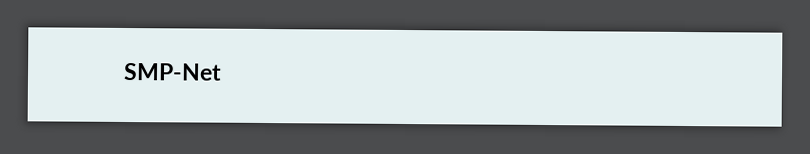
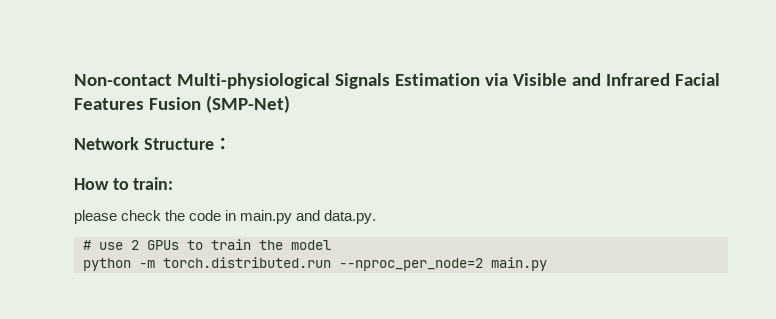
[123,62,222,81] SMP-Net -> [74,73,720,89] [74,95,290,113] [74,137,232,150] [74,177,174,190] [74,210,377,224] [83,239,331,250] [83,257,547,271] Non-contact Multi-physiological Signals Estimation via Visible and Infrared Facial Features Fusion (SMP-Net) // Network Structure： // How to train: // please check the code in main.py and data.py. // # use 2 GPUs to train the model // python -m torch.distributed.run --nproc_per_node=2 main.py

